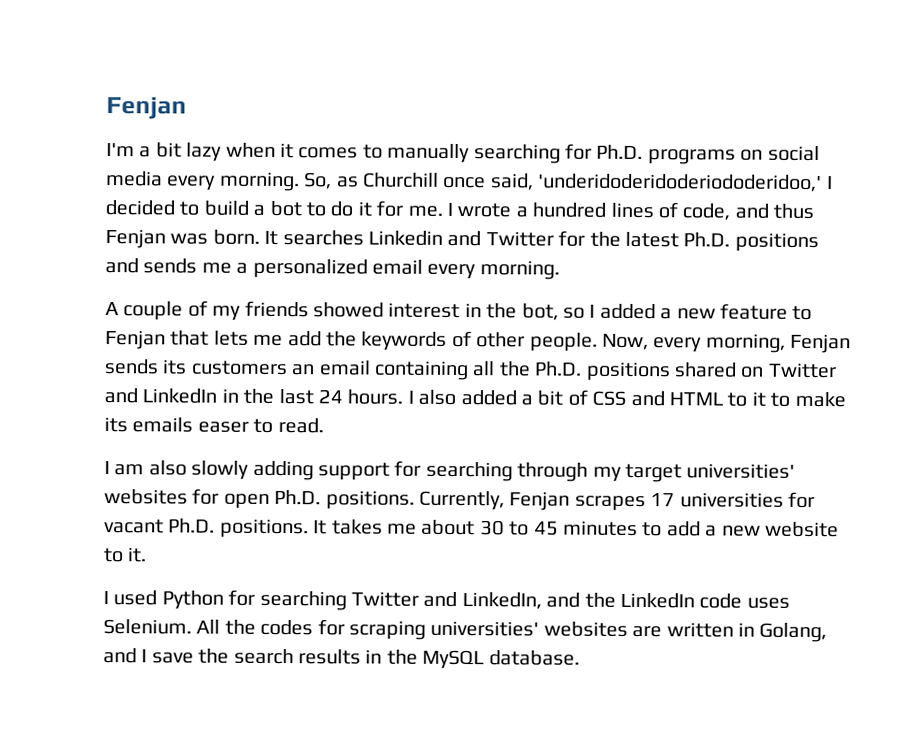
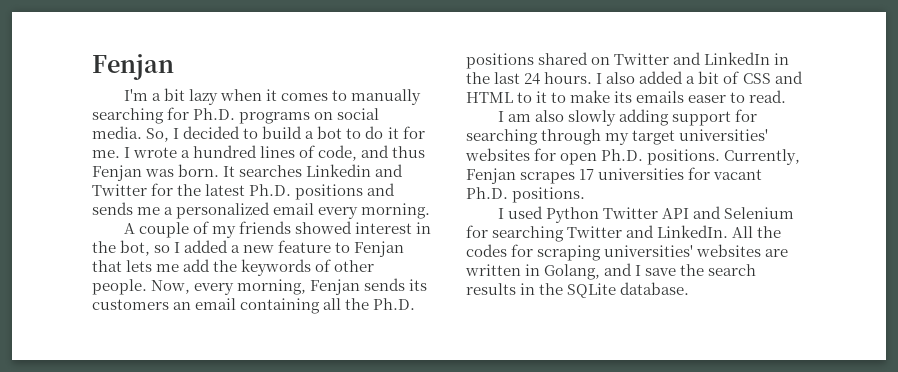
[106,171,823,193] media every morning. So, as Churchill once said, 'underidoderidoderiododeridoo,' -> [92,126,170,142] media. So,
[313,519,839,538] [103,547,148,563] [103,589,790,611] [103,619,192,635] It takes me about 30 to 45 minutes to add a new website to it. // I used Python for searching Twitter and LinkedIn, and the LinkedIn code uses Selenium. -> [497,206,795,223] [466,225,729,242] // I used Python Twitter API and Selenium for searching Twitter and LinkedIn.
[422,649,485,670] MySQL -> [567,283,617,298] SQLite

